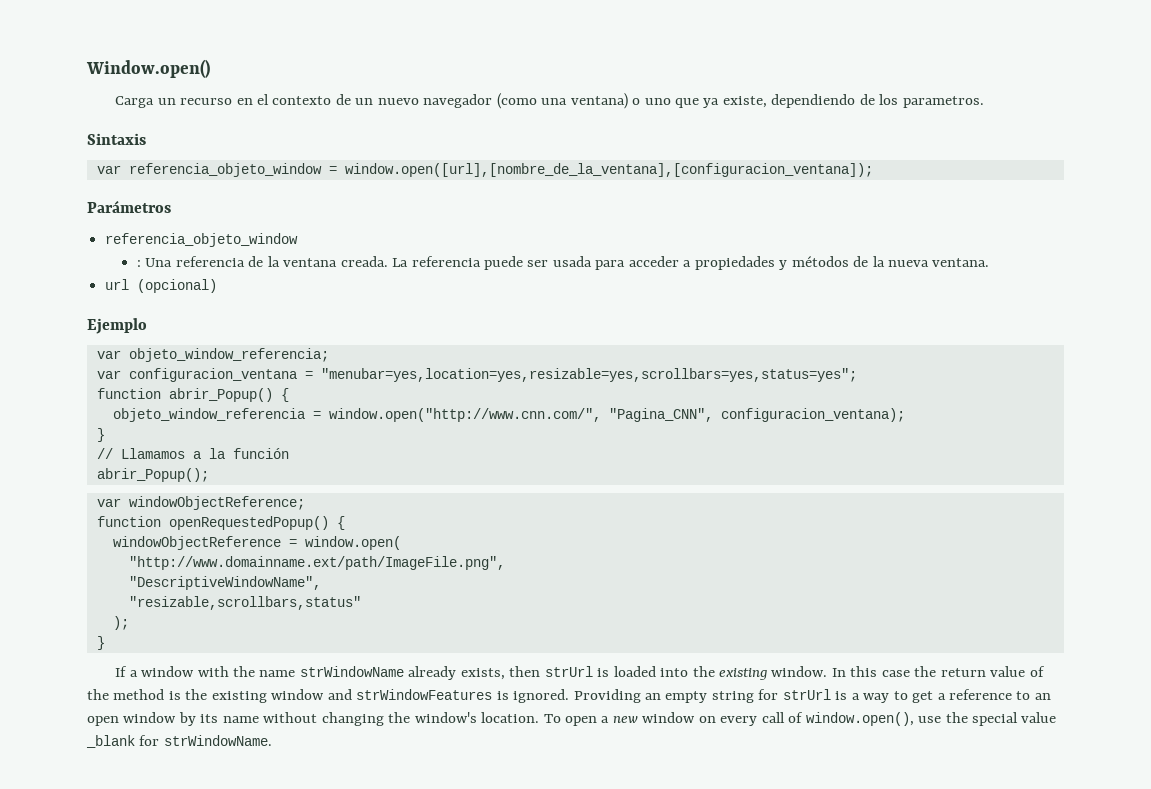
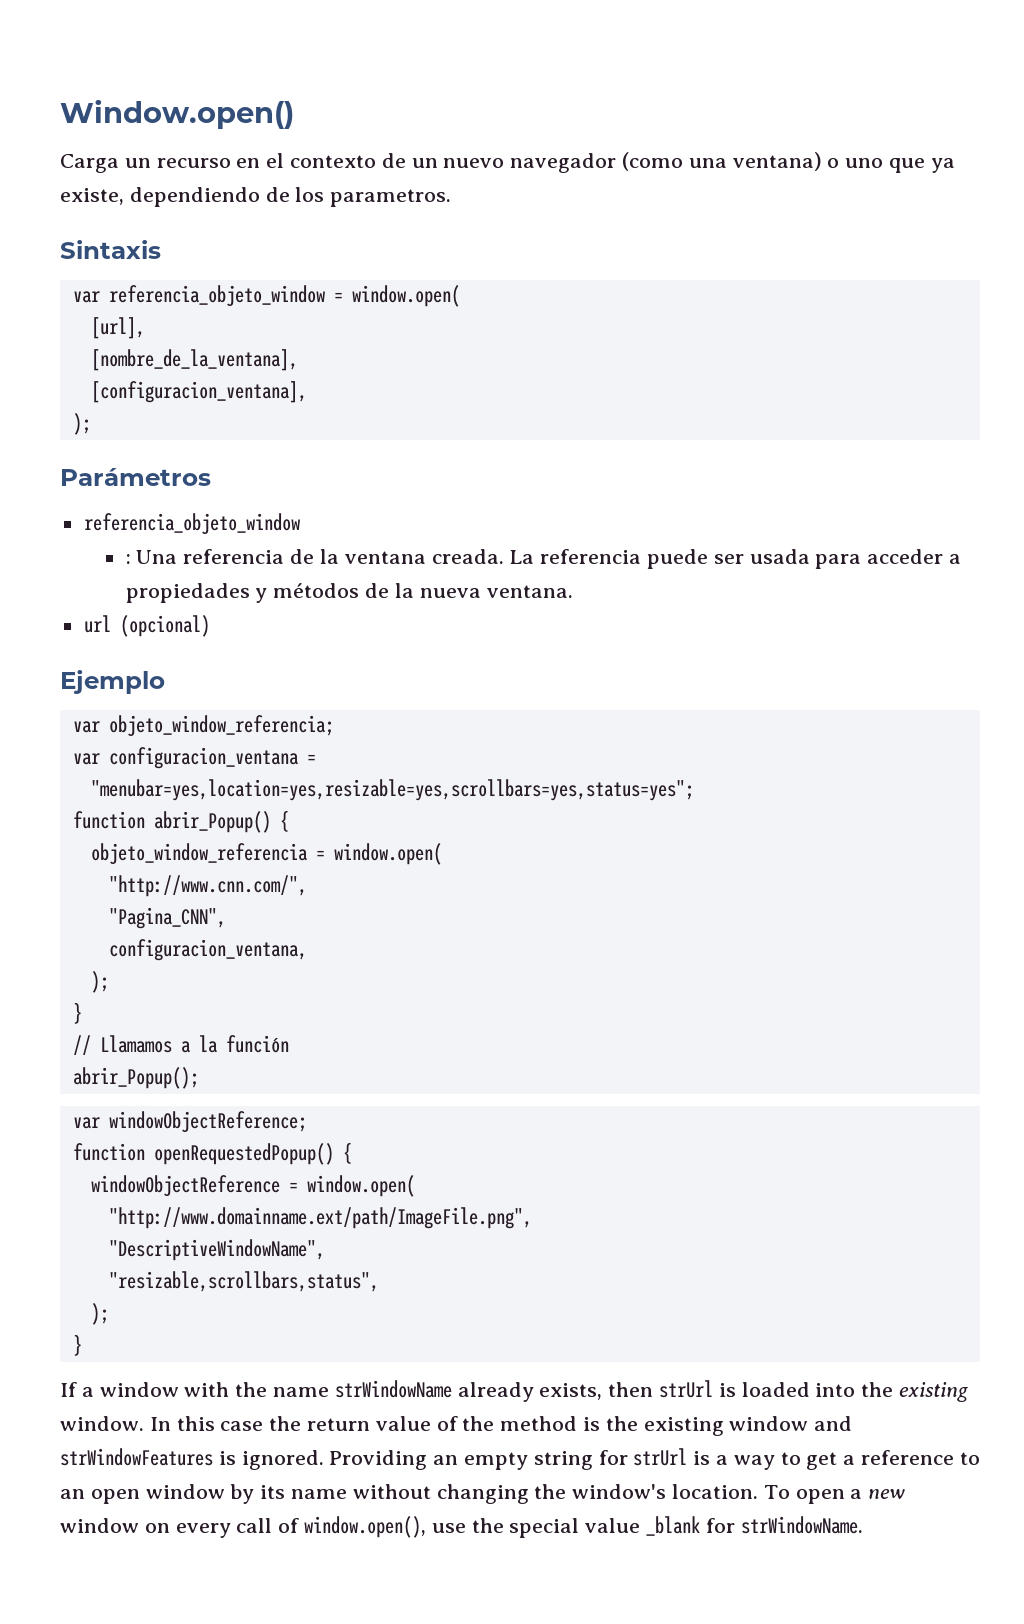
[344,163,873,177] window.open([url],[nombre_de_la_ventana],[configuracion_ventana]); -> [351,285,460,307] [90,317,145,339] [90,349,298,371] [90,381,307,403] [72,413,91,435] window.open( // [url], // [nombre_de_la_ventana], // [configuracion_ventana], // );
(313, 375) none -> (316, 759) //
[328,408,601,422] window.open("http://www.cnn.com/", -> [333,843,442,865] [108,875,307,897] window.open( // "http://www.cnn.com/", //
[720,408,905,422] configuracion_ventana); -> [108,939,307,961] [90,971,109,993] // configuracion_ventana, // );
[128,596,361,610] "resizable,scrollbars,status" -> [108,1271,379,1292] "resizable,scrollbars,status",

